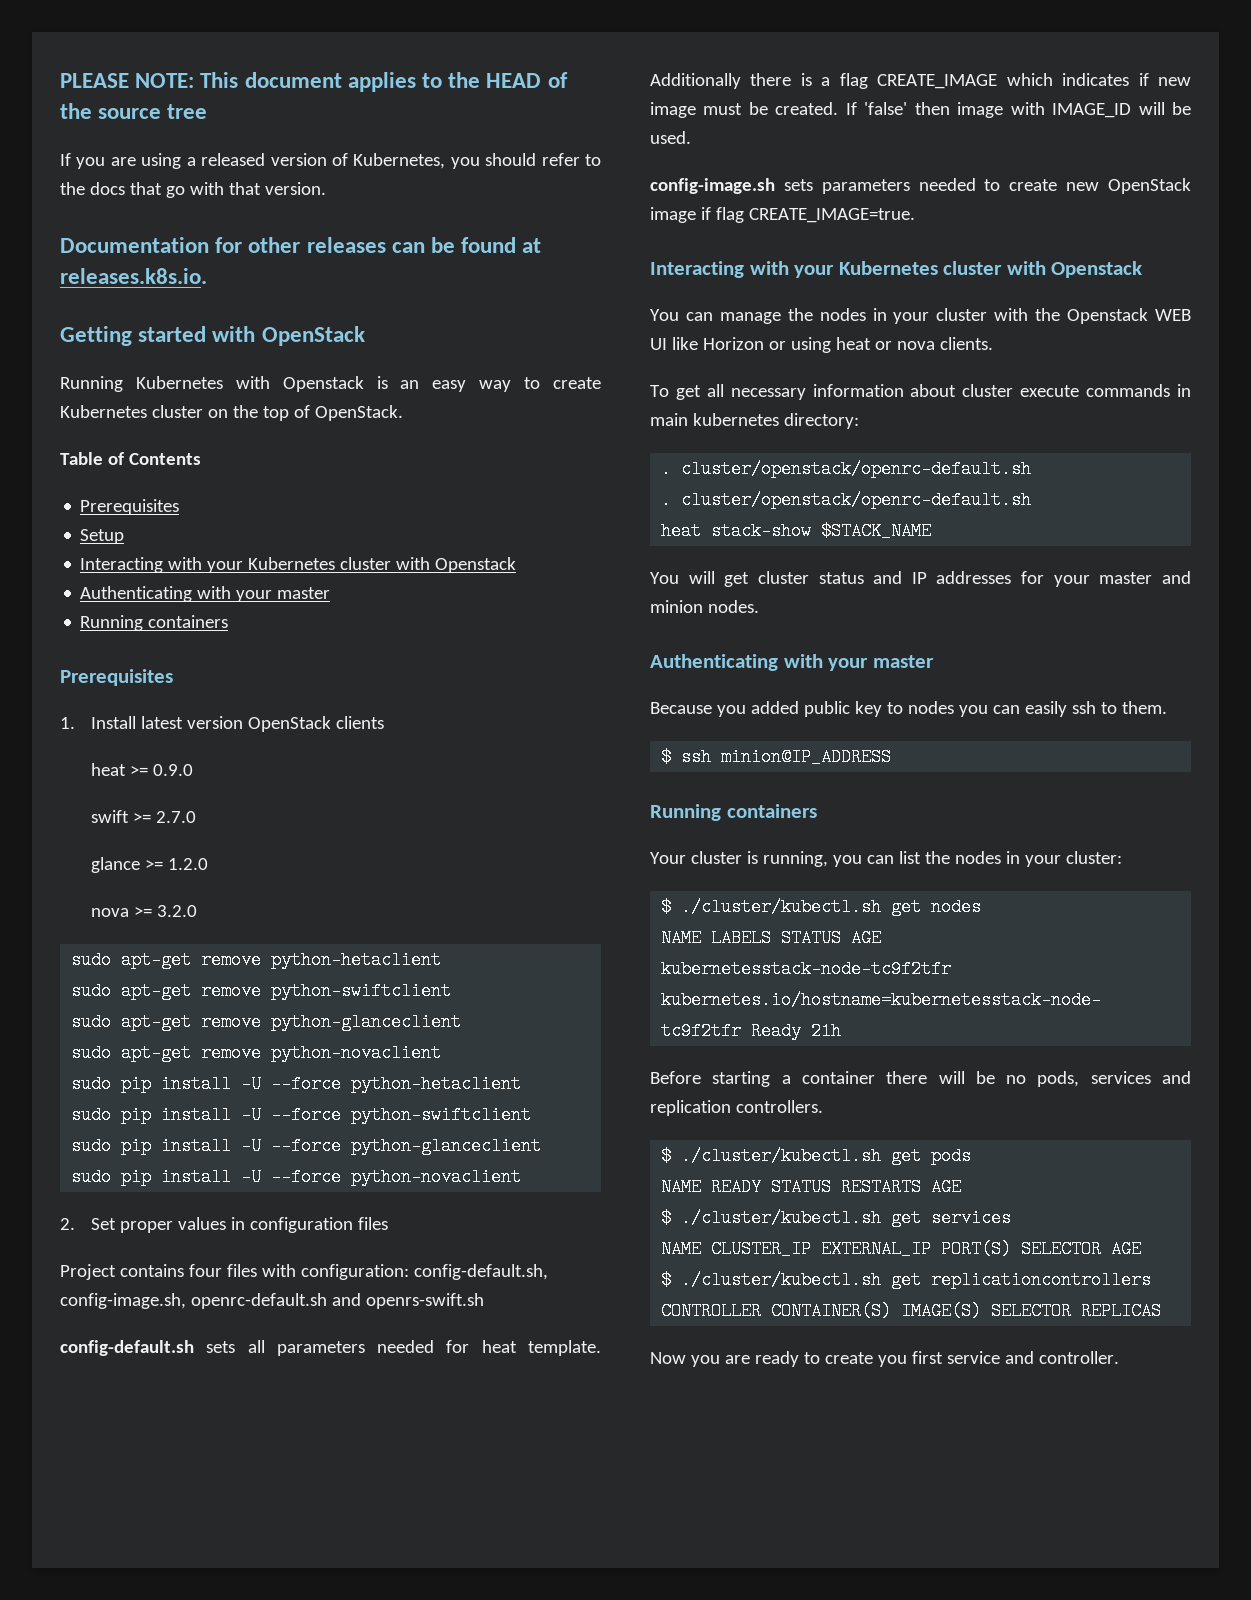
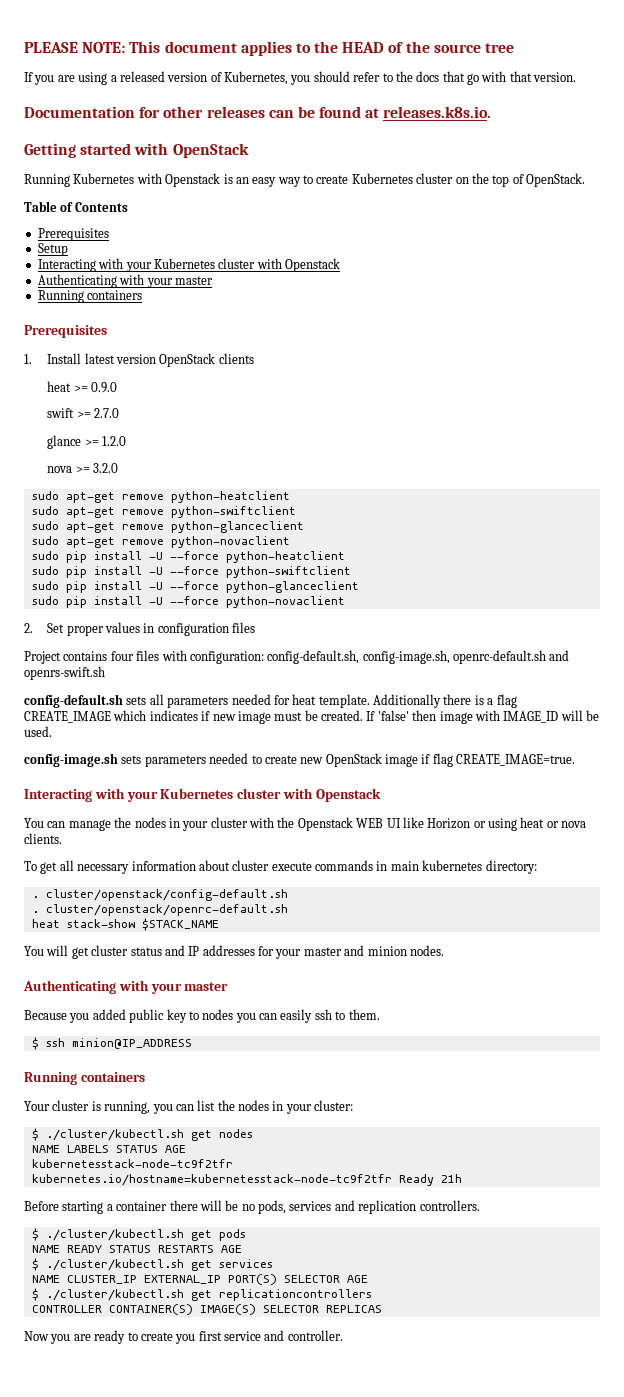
[271,951,442,969] python-hetaclient -> [170,491,290,503] python-heatclient
[351,1075,522,1093] python-hetaclient -> [225,551,345,563] python-heatclient
[681,460,1032,478] cluster/openstack/openrc-default.sh -> [45,889,288,901] cluster/openstack/config-default.sh

